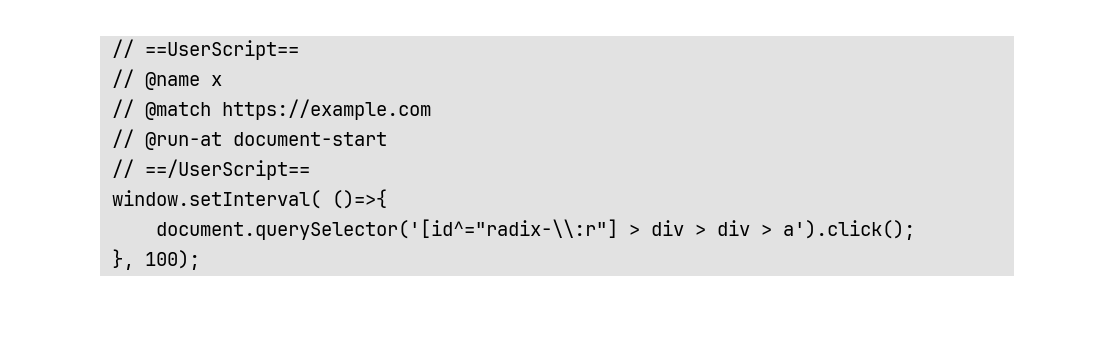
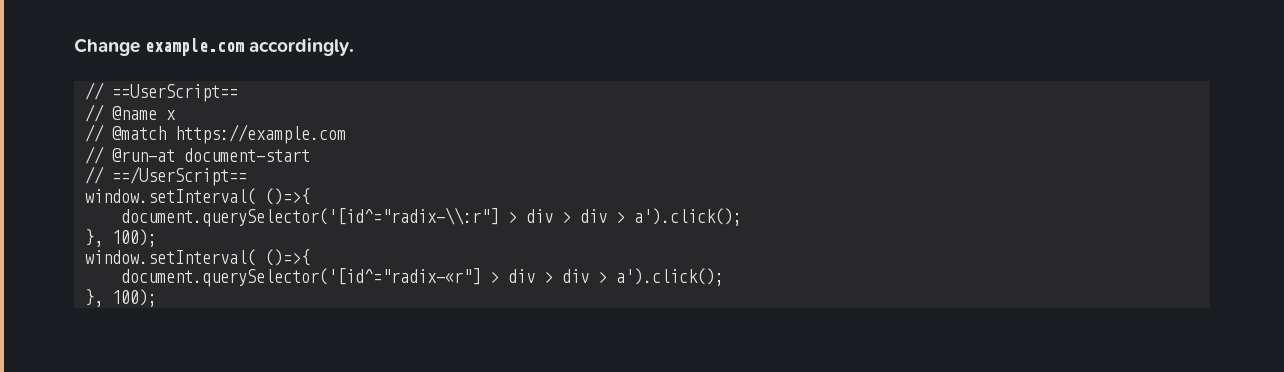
(111, 48) none -> [74,38,355,56] Change example.com accordingly. //
(200, 260) none -> [85,249,311,266] [121,268,725,287] [85,289,158,307] // window.setInterval( ()=>{ // document.querySelector('[id^="radix-«r"] > div > div > a').click(); // }, 100);

